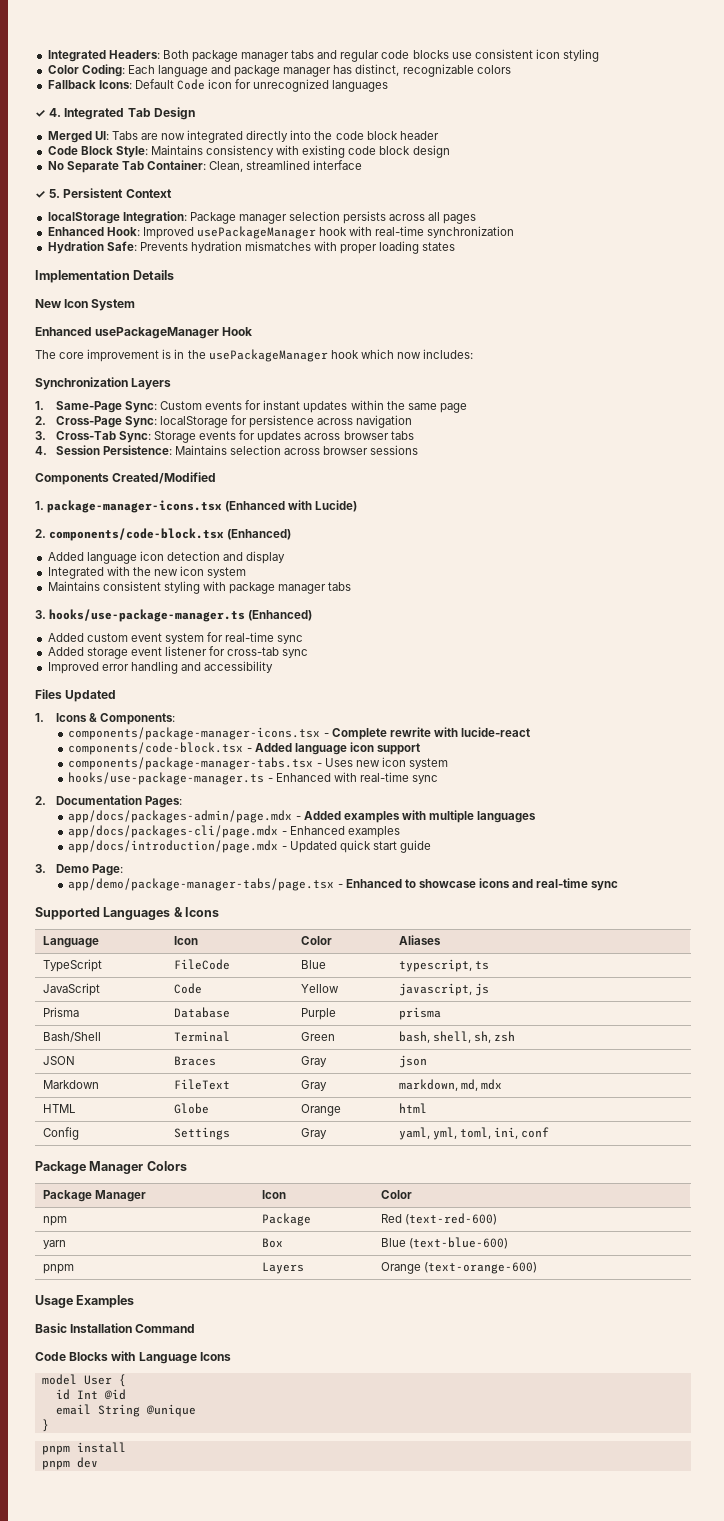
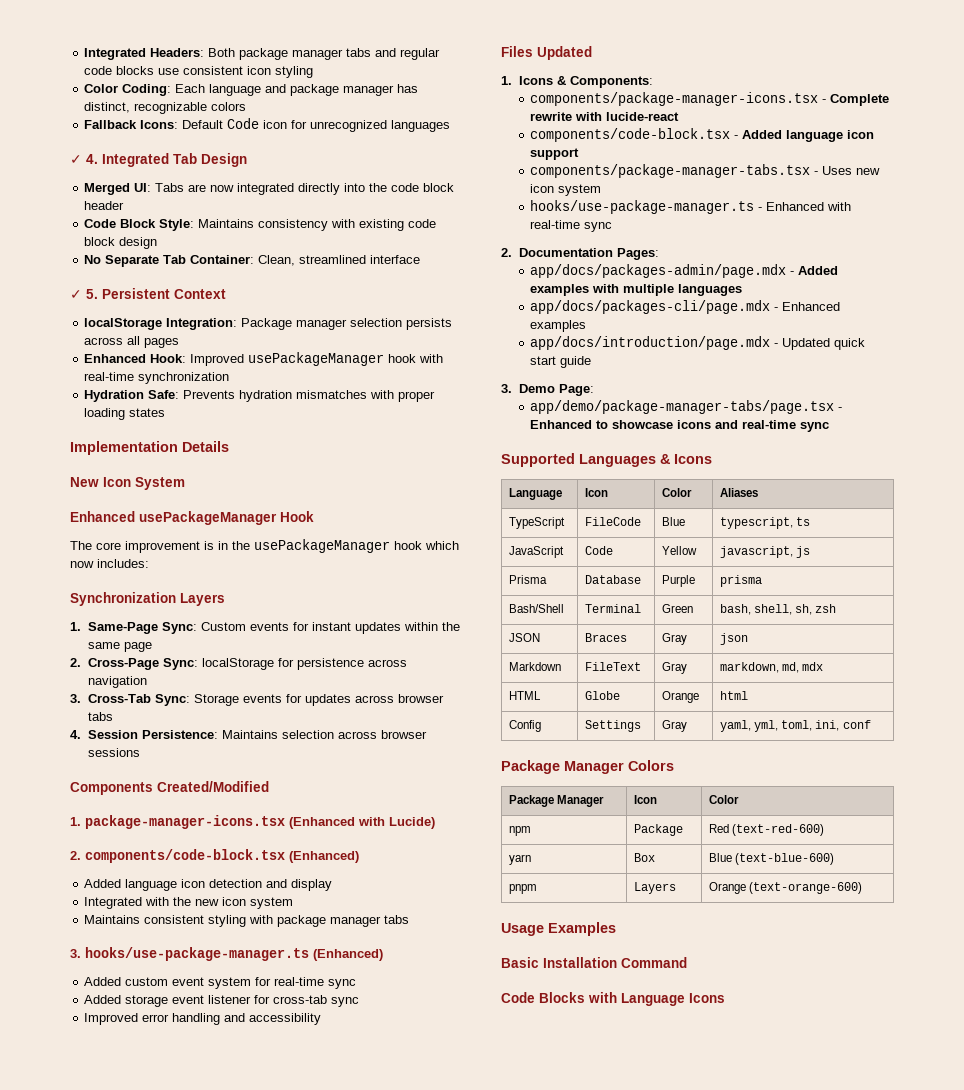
[41,1374,126,1387] [55,1389,126,1400] [55,1404,196,1417] [41,1419,49,1432] [41,1442,126,1455] [41,1457,98,1470] // model User { // id Int @id // email String @unique // } // pnpm install // pnpm dev -> (725, 998) none

